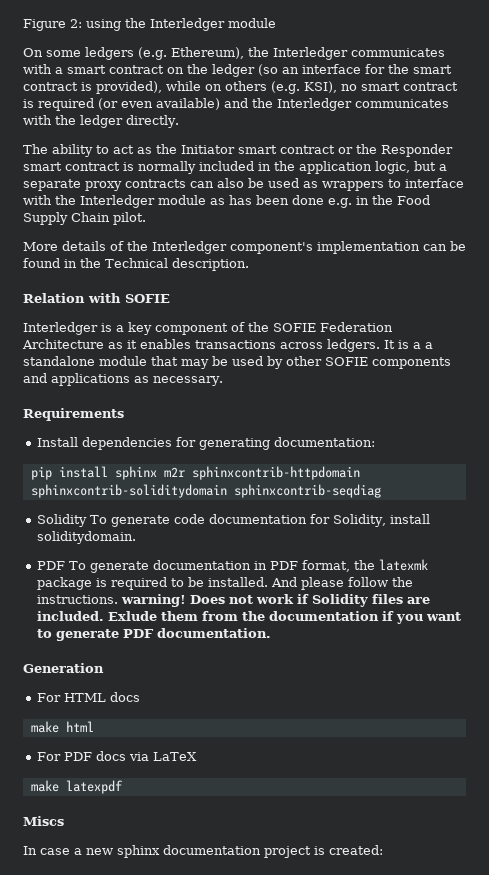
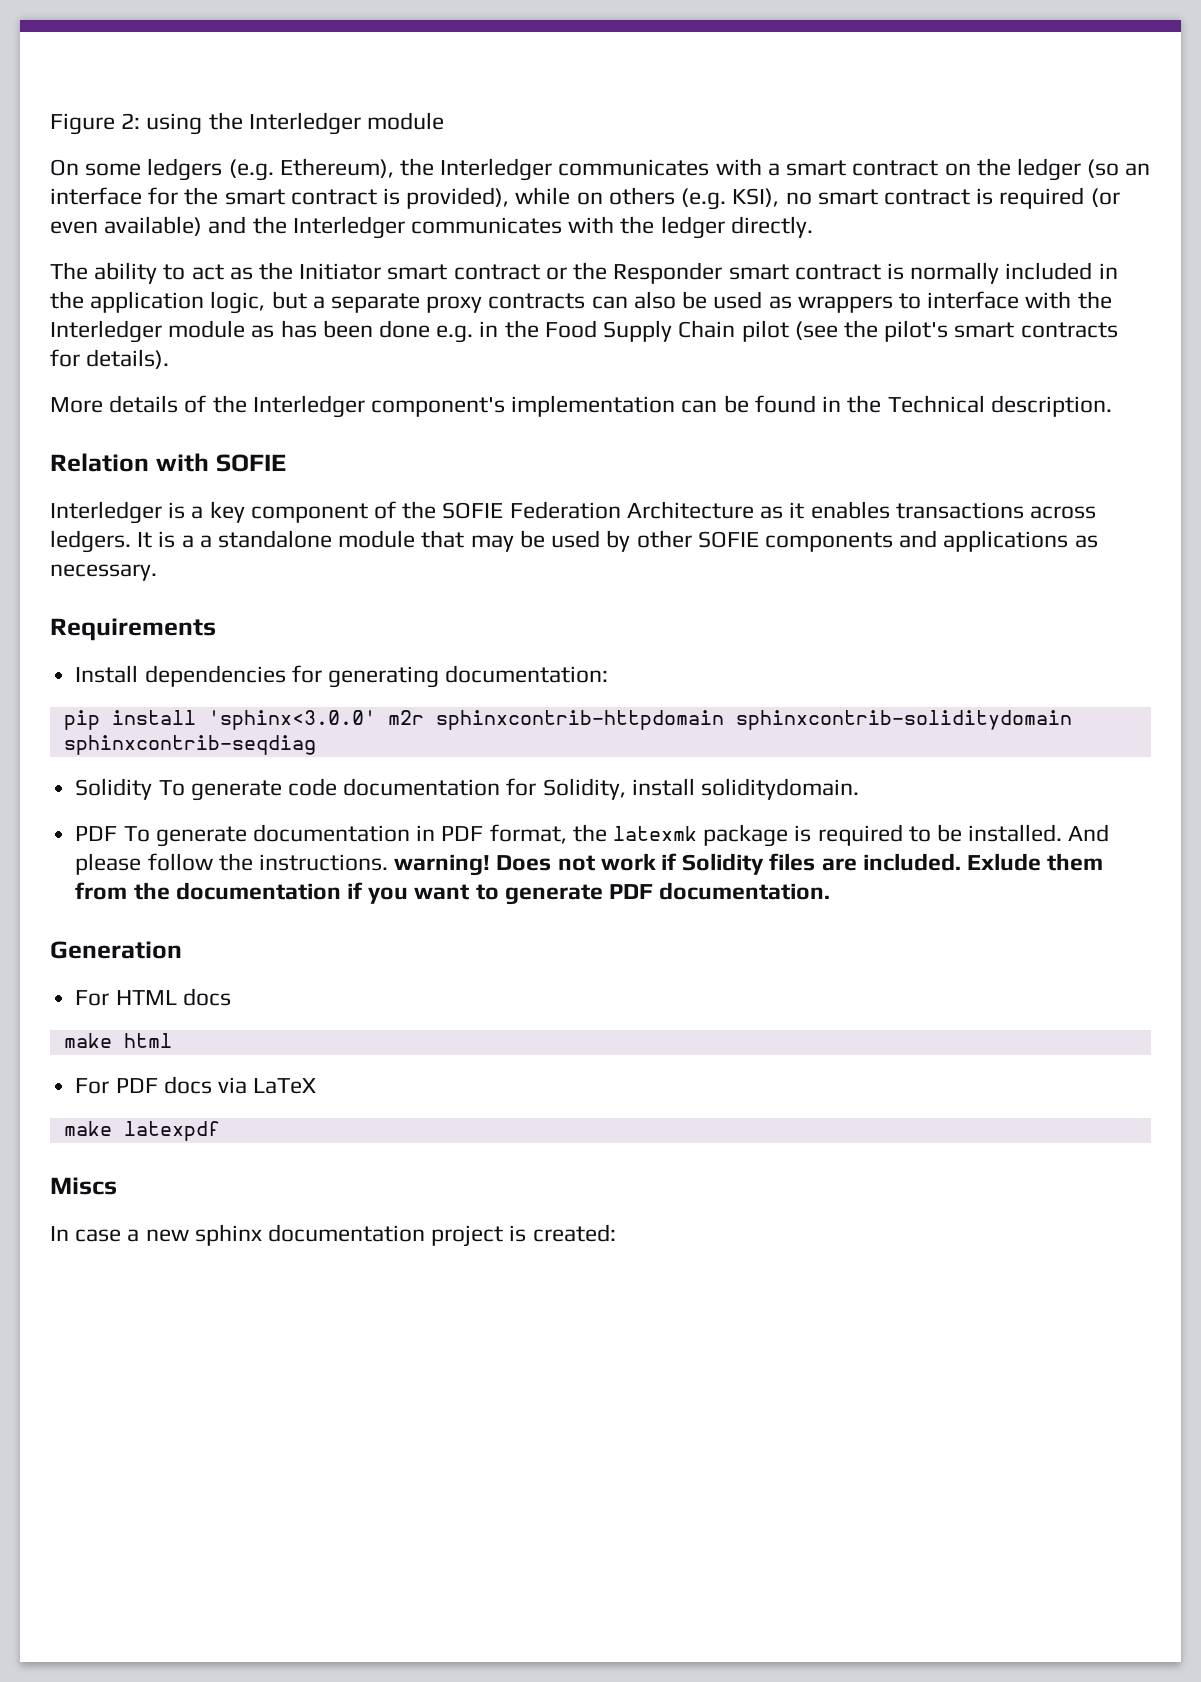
[113,212,146,225] pilot. -> [741,320,1118,342] [50,349,170,369] pilot (see the pilot's smart contracts for details).
[114,466,157,480] sphinx -> [207,710,376,730] 'sphinx<3.0.0'

